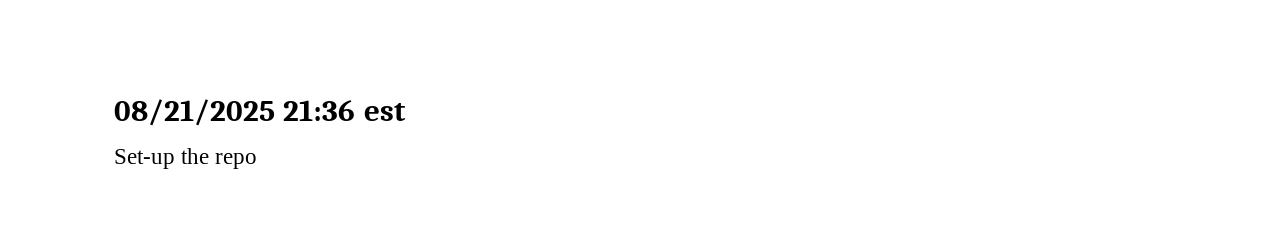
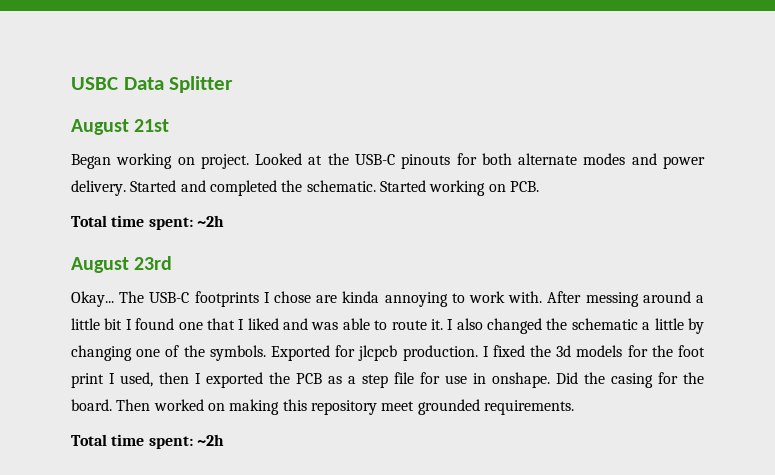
[114,99,406,126] [114,148,258,169] 08/21/2025 21:36 est // Set-up the repo -> [71,76,234,93] [71,119,170,135] [71,153,705,169] [71,180,539,196] [71,215,224,230] [71,256,173,273] [71,291,704,307] [71,318,705,334] [71,345,705,361] [71,372,704,388] [71,399,574,415] [71,434,224,449] USBC Data Splitter // August 21st // Began working on project. Looked at the USB-C pinouts for both alternate modes and power delivery. Started and completed the schematic. Started working on PCB. // Total time spent: ~2h // August 23rd // Okay... The USB-C footprints I chose are kinda annoying to work with. After messing around a little bit I found one that I liked and was able to route it. I also changed the schematic a little by changing one of the symbols. Exported for jlcpcb production. I fixed the 3d models for the foot print I used, then I exported the PCB as a step file for use in onshape. Did the casing for the board. Then worked on making this repository meet grounded requirements. // Total time spent: ~2h

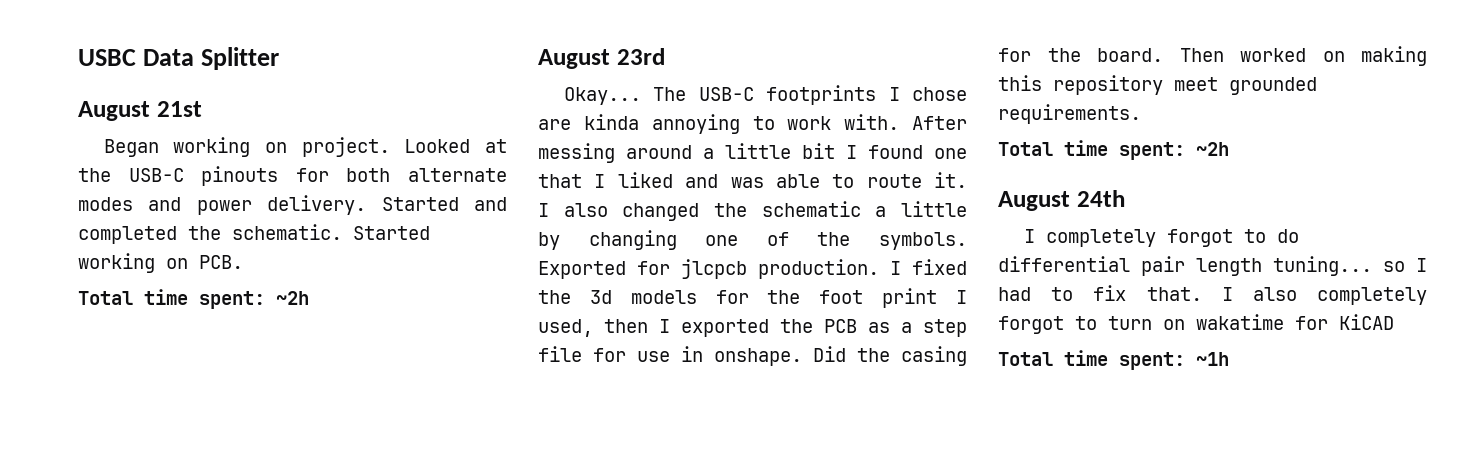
(224, 440) none -> [998,190,1125,211] [1023,229,1299,247] [998,256,1427,276] [998,285,1427,305] [998,314,1394,334] [998,350,1229,370] // August 24th // I completely forgot to do differential pair length tuning... so I had to fix that. I also completely forgot to turn on wakatime for KiCAD // Total time spent: ~1h

